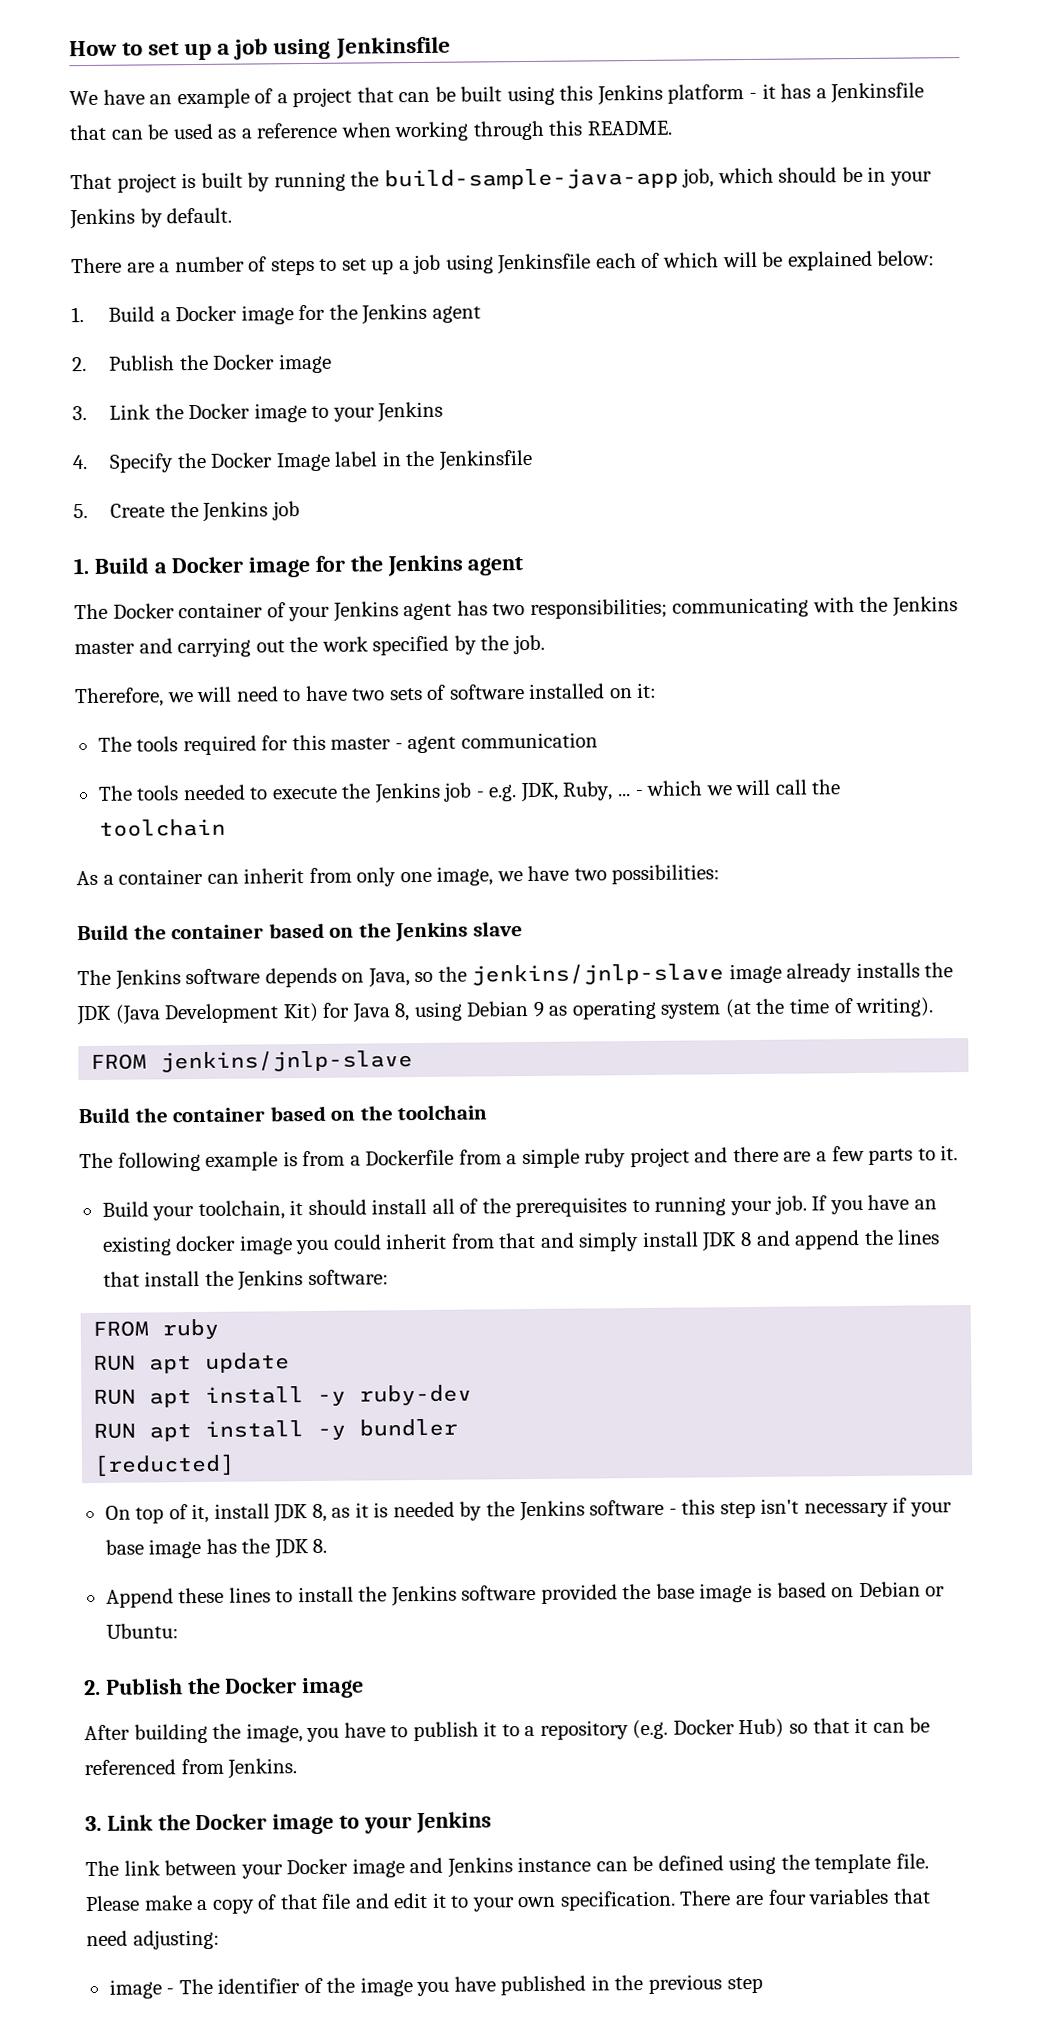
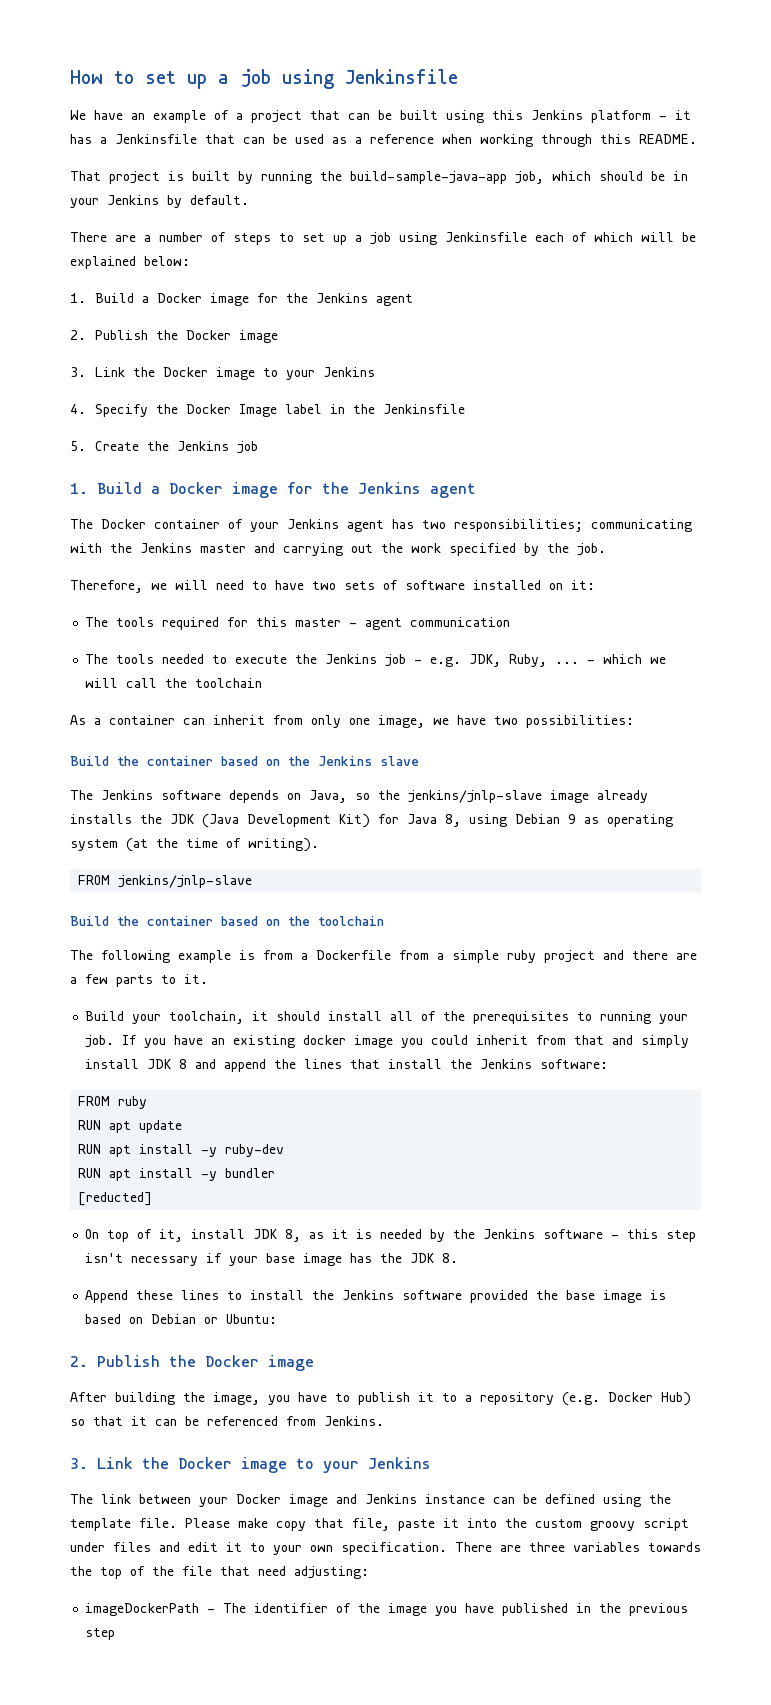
[197,1893,352,1914] a copy of that file -> [276,1518,689,1531] [70,1542,151,1552] copy that file, paste it into the custom groovy script under files
[767,1888,890,1905] four variables -> [529,1542,701,1552] [70,1566,212,1579] three variables towards the top of the file
[108,1979,162,1999] image -> [85,1603,200,1616] imageDockerPath

